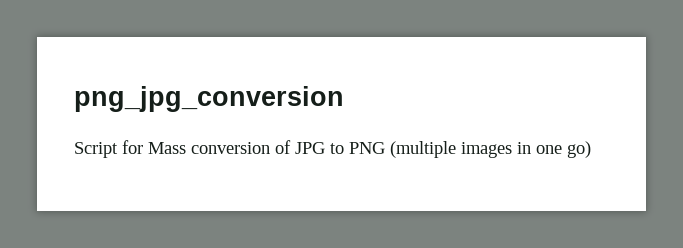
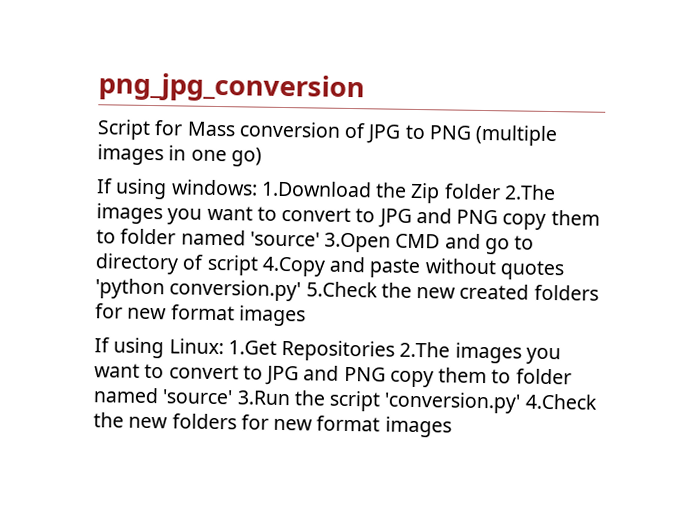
(591, 149) none -> [96,178,556,204] [96,203,600,230] [96,228,535,255] [95,253,564,281] [95,278,599,302] [95,303,306,327] [94,337,561,365] [94,363,572,388] [93,387,597,414] [93,412,452,438] // If using windows: 1.Download the Zip folder 2.The images you want to convert to JPG and PNG copy them to folder named 'source' 3.Open CMD and go to directory of script 4.Copy and paste without quotes 'python conversion.py' 5.Check the new created folders for new format images // If using Linux: 1.Get Repositories 2.The images you want to convert to JPG and PNG copy them to folder named 'source' 3.Run the script 'conversion.py' 4.Check the new folders for new format images

